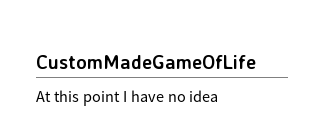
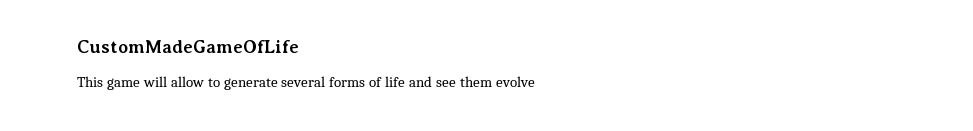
[36,90,219,106] At this point I have no idea -> [77,76,535,90] This game will allow to generate several forms of life and see them evolve

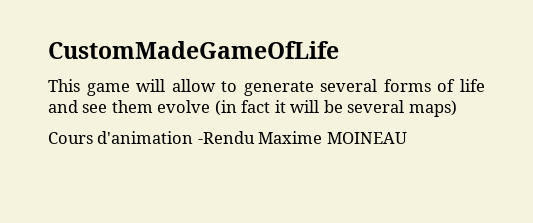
(535, 81) none -> [214,100,457,117] [48,131,407,144] (in fact it will be several maps) // Cours d'animation -Rendu Maxime MOINEAU

